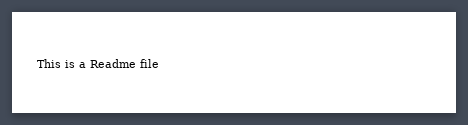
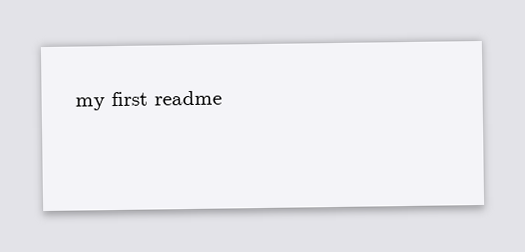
[37,59,159,68] This is a Readme file -> [75,90,222,111] my first readme

